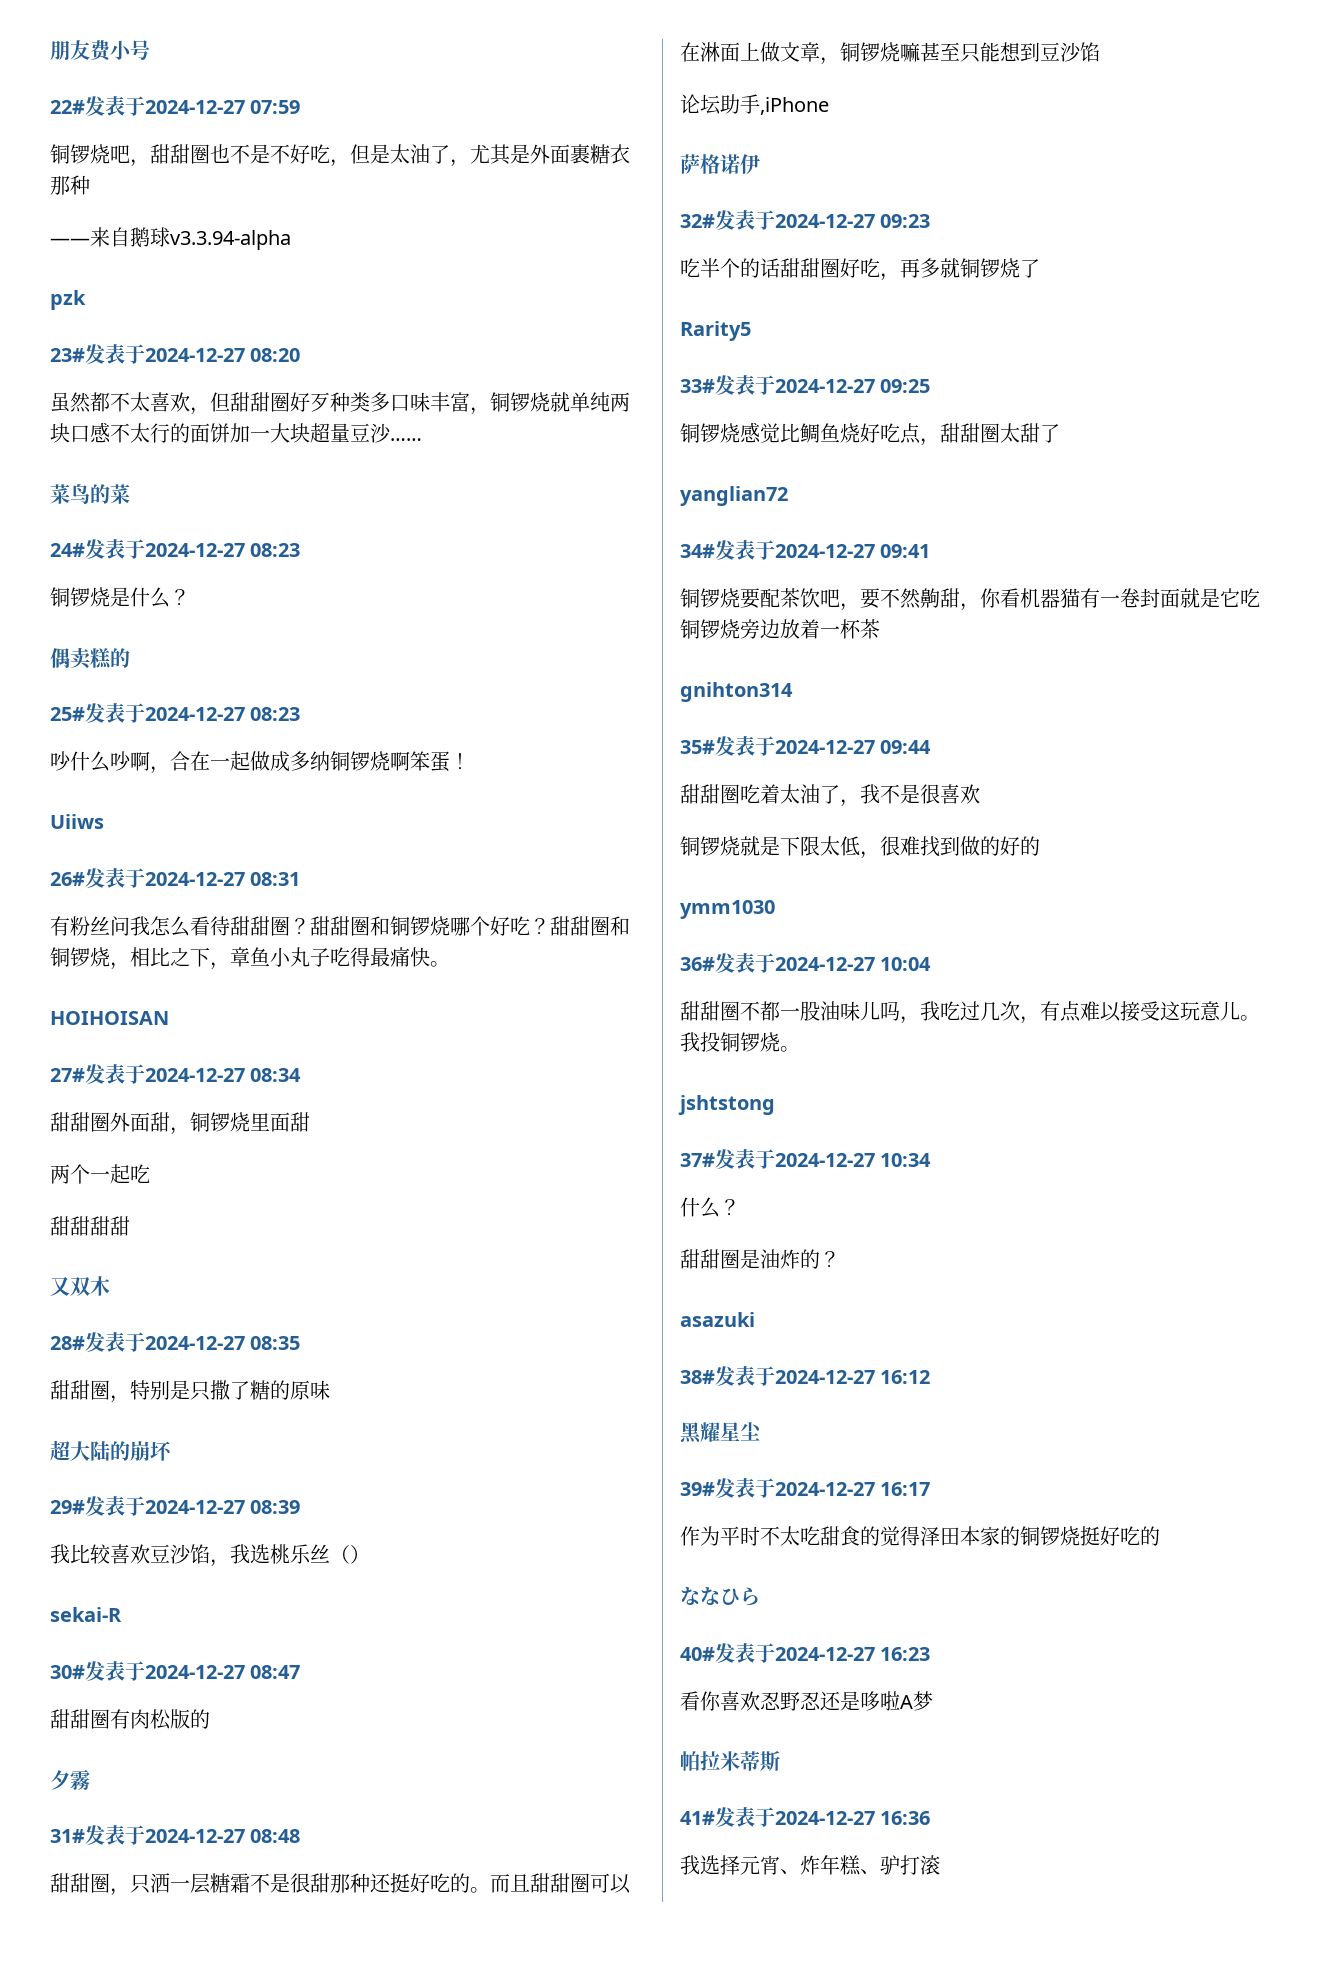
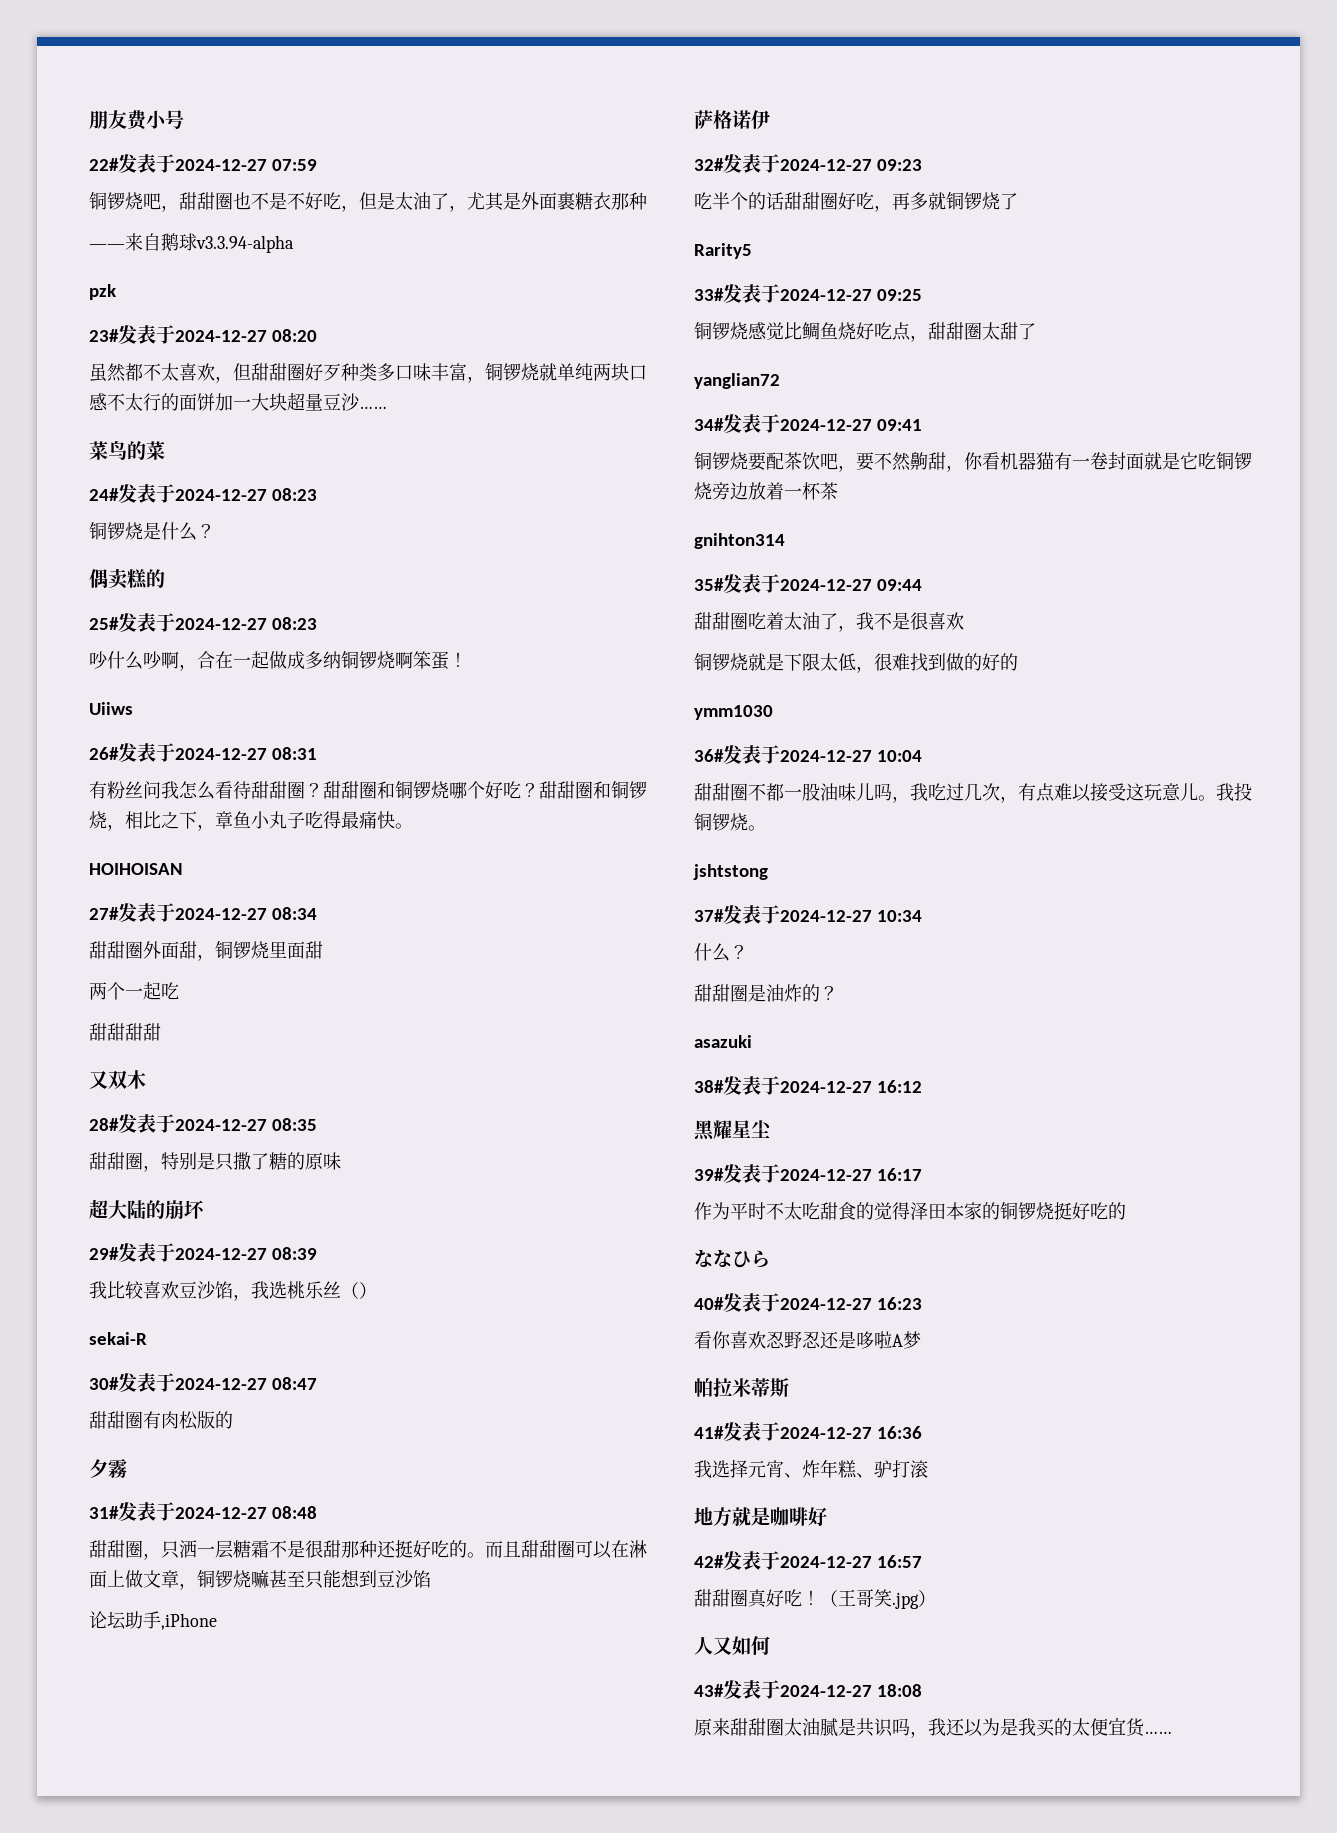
(940, 1865) none -> [694,1507,827,1527] [694,1551,923,1570] [694,1589,936,1609] [694,1636,770,1655] [694,1680,923,1699] [694,1718,1172,1738] // 地方就是咖啡好 // 42#发表于2024-12-27 16:57 // 甜甜圈真好吃！（王哥笑.jpg） // 人又如何 // 43#发表于2024-12-27 18:08 // 原来甜甜圈太油腻是共识吗，我还以为是我买的太便宜货……

